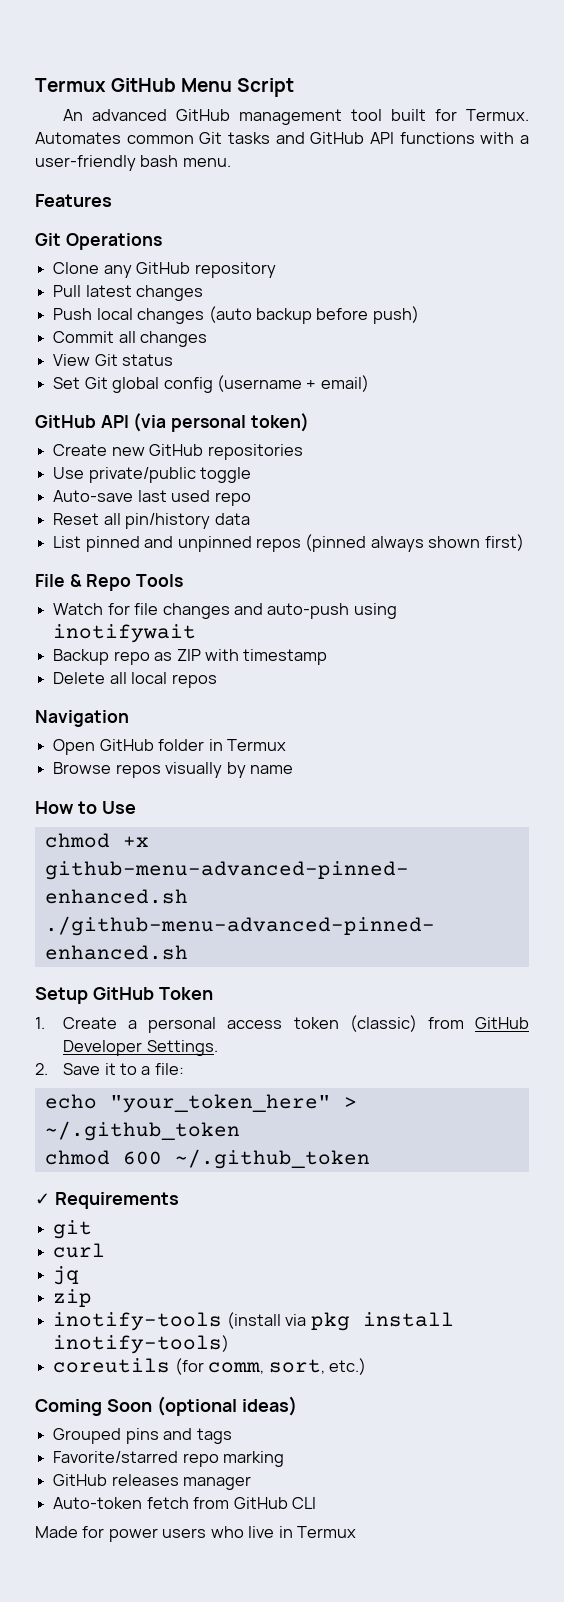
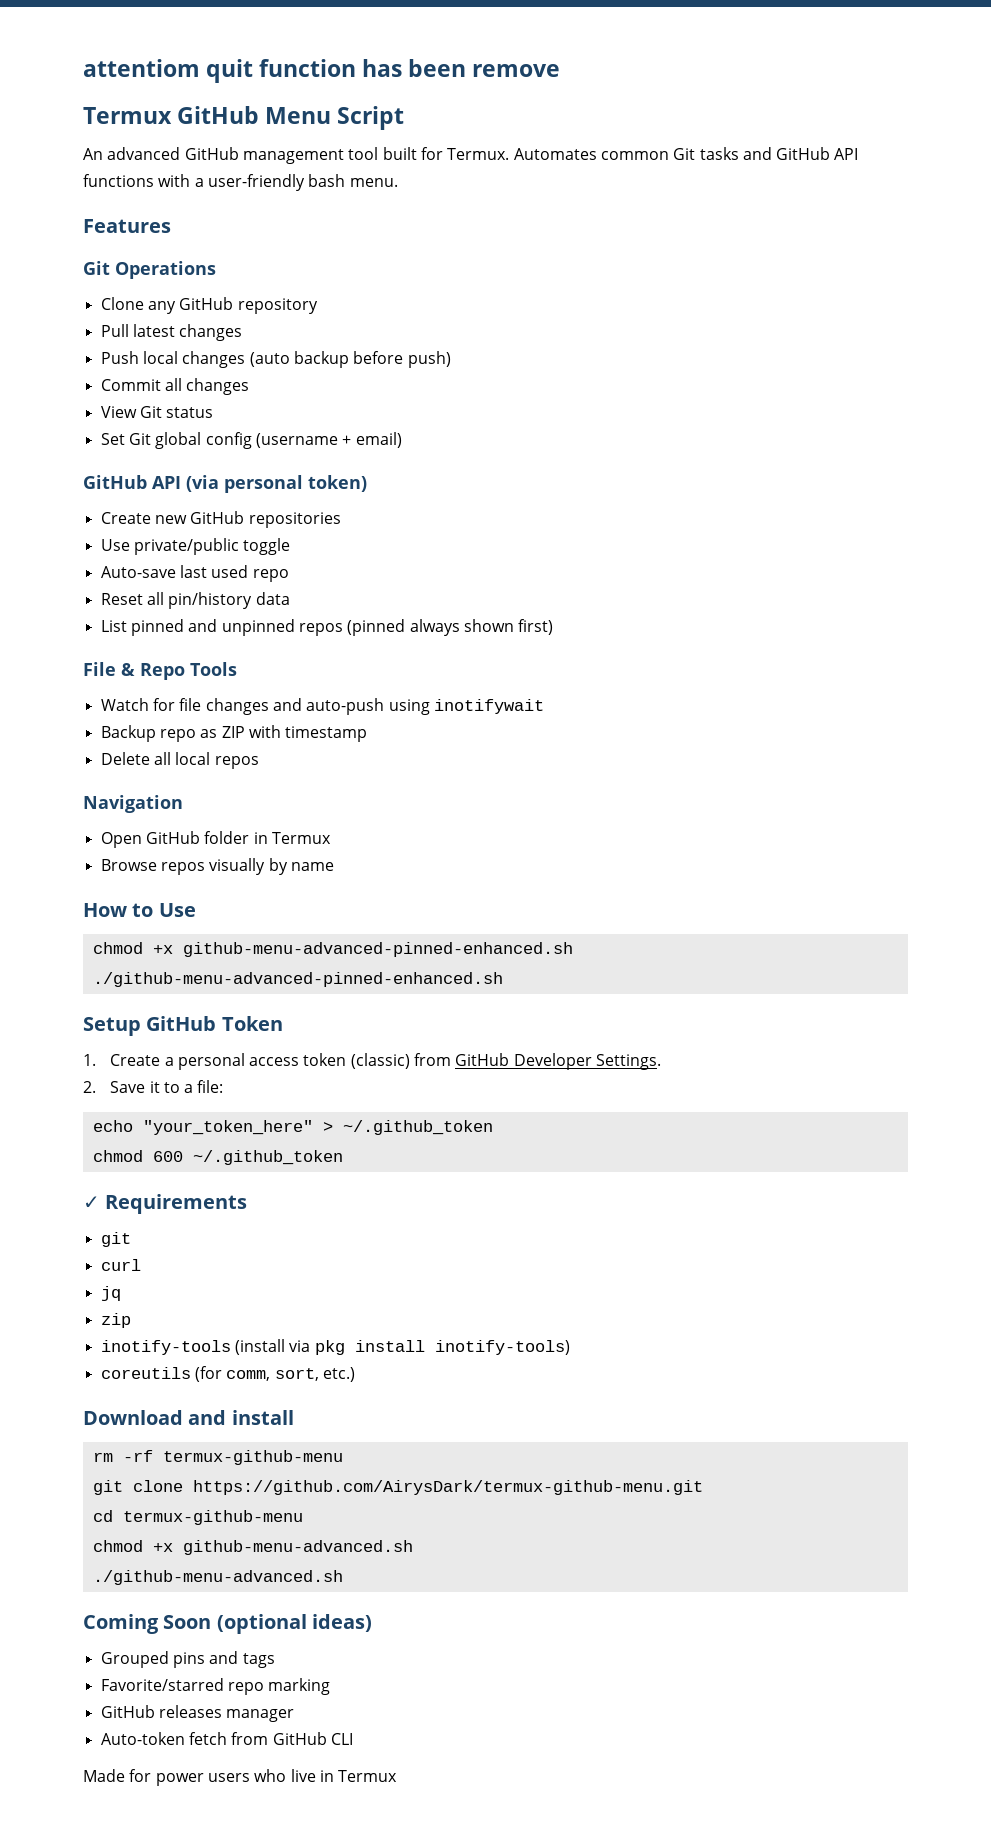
(35, 85) none -> [83,59,561,83] attentiom quit function has been remove //
(366, 1366) none -> [83,1410,294,1425] [92,1450,343,1465] [92,1480,703,1495] [92,1510,303,1525] [92,1540,413,1555] [92,1570,343,1585] // Download and install // rm -rf termux-github-menu // git clone https://github.com/AirysDark/termux-github-menu.git // cd termux-github-menu // chmod +x github-menu-advanced.sh // ./github-menu-advanced.sh

